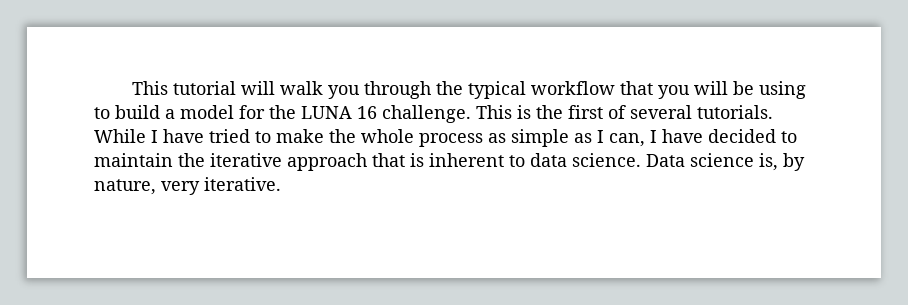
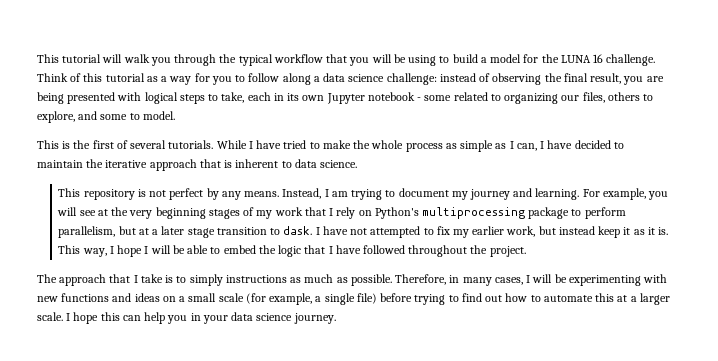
(471, 114) none -> [37,73,664,85] [37,92,654,104] [37,111,175,123] Think of this tutorial as a way for you to follow along a data science challenge: instead of observing the final result, you are being presented with logical steps to take, each in its own Jupyter notebook - some related to organizing our files, others to explore, and some to model. //
[646,153,805,171] [94,177,281,195] Data science is, by nature, very iterative. -> [58,188,669,200] [57,207,626,219] [58,226,669,238] [58,245,526,257] [37,274,668,286] [37,293,670,305] [37,312,336,324] // This repository is not perfect by any means. Instead, I am trying to document my journey and learning. For example, you will see at the very beginning stages of my work that I rely on Python's multiprocessing package to perform parallelism, but at a later stage transition to dask. I have not attempted to fix my earlier work, but instead keep it as it is. This way, I hope I will be able to embed the logic that I have followed throughout the project. // The approach that I take is to simply instructions as much as possible. Therefore, in many cases, I will be experimenting with new functions and ideas on a small scale (for example, a single file) before trying to find out how to automate this at a larger scale. I hope this can help you in your data science journey.

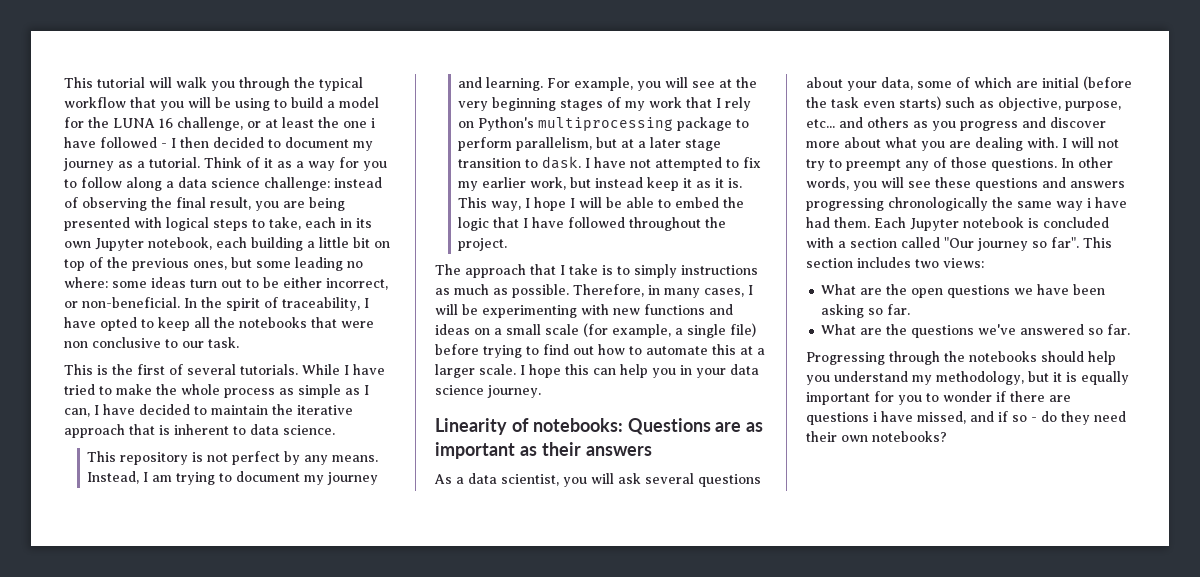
[606,54,656,66] [37,73,145,82] challenge. Think of this tutorial -> [177,117,375,131] [64,137,373,151] [63,157,273,171] challenge, or at least the one i have followed - I then decided to document my journey as a tutorial. Think of it
[367,92,654,104] [37,111,175,123] notebook - some related to organizing our files, others to explore, and some to model. -> [148,237,390,251] [64,257,363,271] [64,277,388,290] [64,297,369,311] [64,317,374,331] [64,337,239,348] notebook, each building a little bit on top of the previous ones, but some leading no where: some ideas turn out to be either incorrect, or non-beneficial. In the spirit of traceability, I have opted to keep all the notebooks that were non conclusive to our task.
(336, 318) none -> [435,418,764,435] [435,442,652,459] [434,473,761,487] [806,76,1132,91] [806,96,1121,111] [806,117,1106,131] [806,137,1119,151] [806,157,1113,171] [806,177,1125,191] [806,197,1127,211] [806,217,1109,231] [806,237,1112,251] [806,257,984,268] [821,284,1106,298] [821,304,911,318] [821,324,1131,338] [806,351,1116,365] [806,371,1129,385] [806,391,1071,405] [806,411,1126,425] [806,431,947,442] // Linearity of notebooks: Questions are as important as their answers // As a data scientist, you will ask several questions about your data, some of which are initial (before the task even starts) such as objective, purpose, etc... and others as you progress and discover more about what you are dealing with. I will not try to preempt any of those questions. In other words, you will see these questions and answers progressing chronologically the same way i have had them. Each Jupyter notebook is concluded with a section called "Our journey so far". This section includes two views: // What are the open questions we have been asking so far. // What are the questions we've answered so far. // Progressing through the notebooks should help you understand my methodology, but it is equally important for you to wonder if there are questions i have missed, and if so - do they need their own notebooks?

